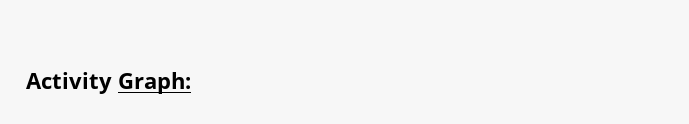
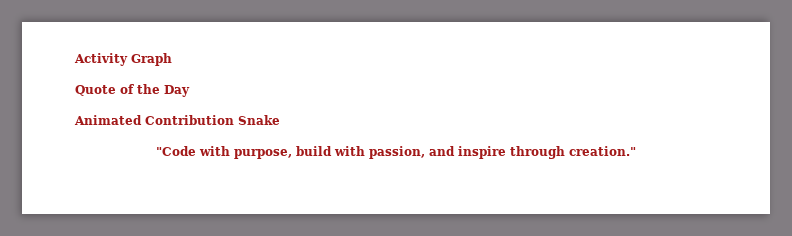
[118,72,191,94] Graph: -> [131,53,172,66] [75,84,190,97] [74,115,280,125] [156,146,636,159] Graph // Quote of the Day // Animated Contribution Snake // "Code with purpose, build with passion, and inspire through creation."

